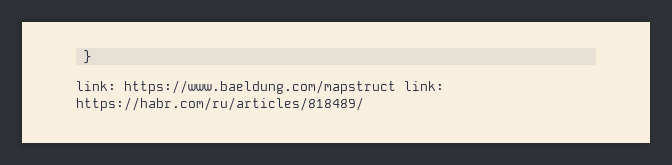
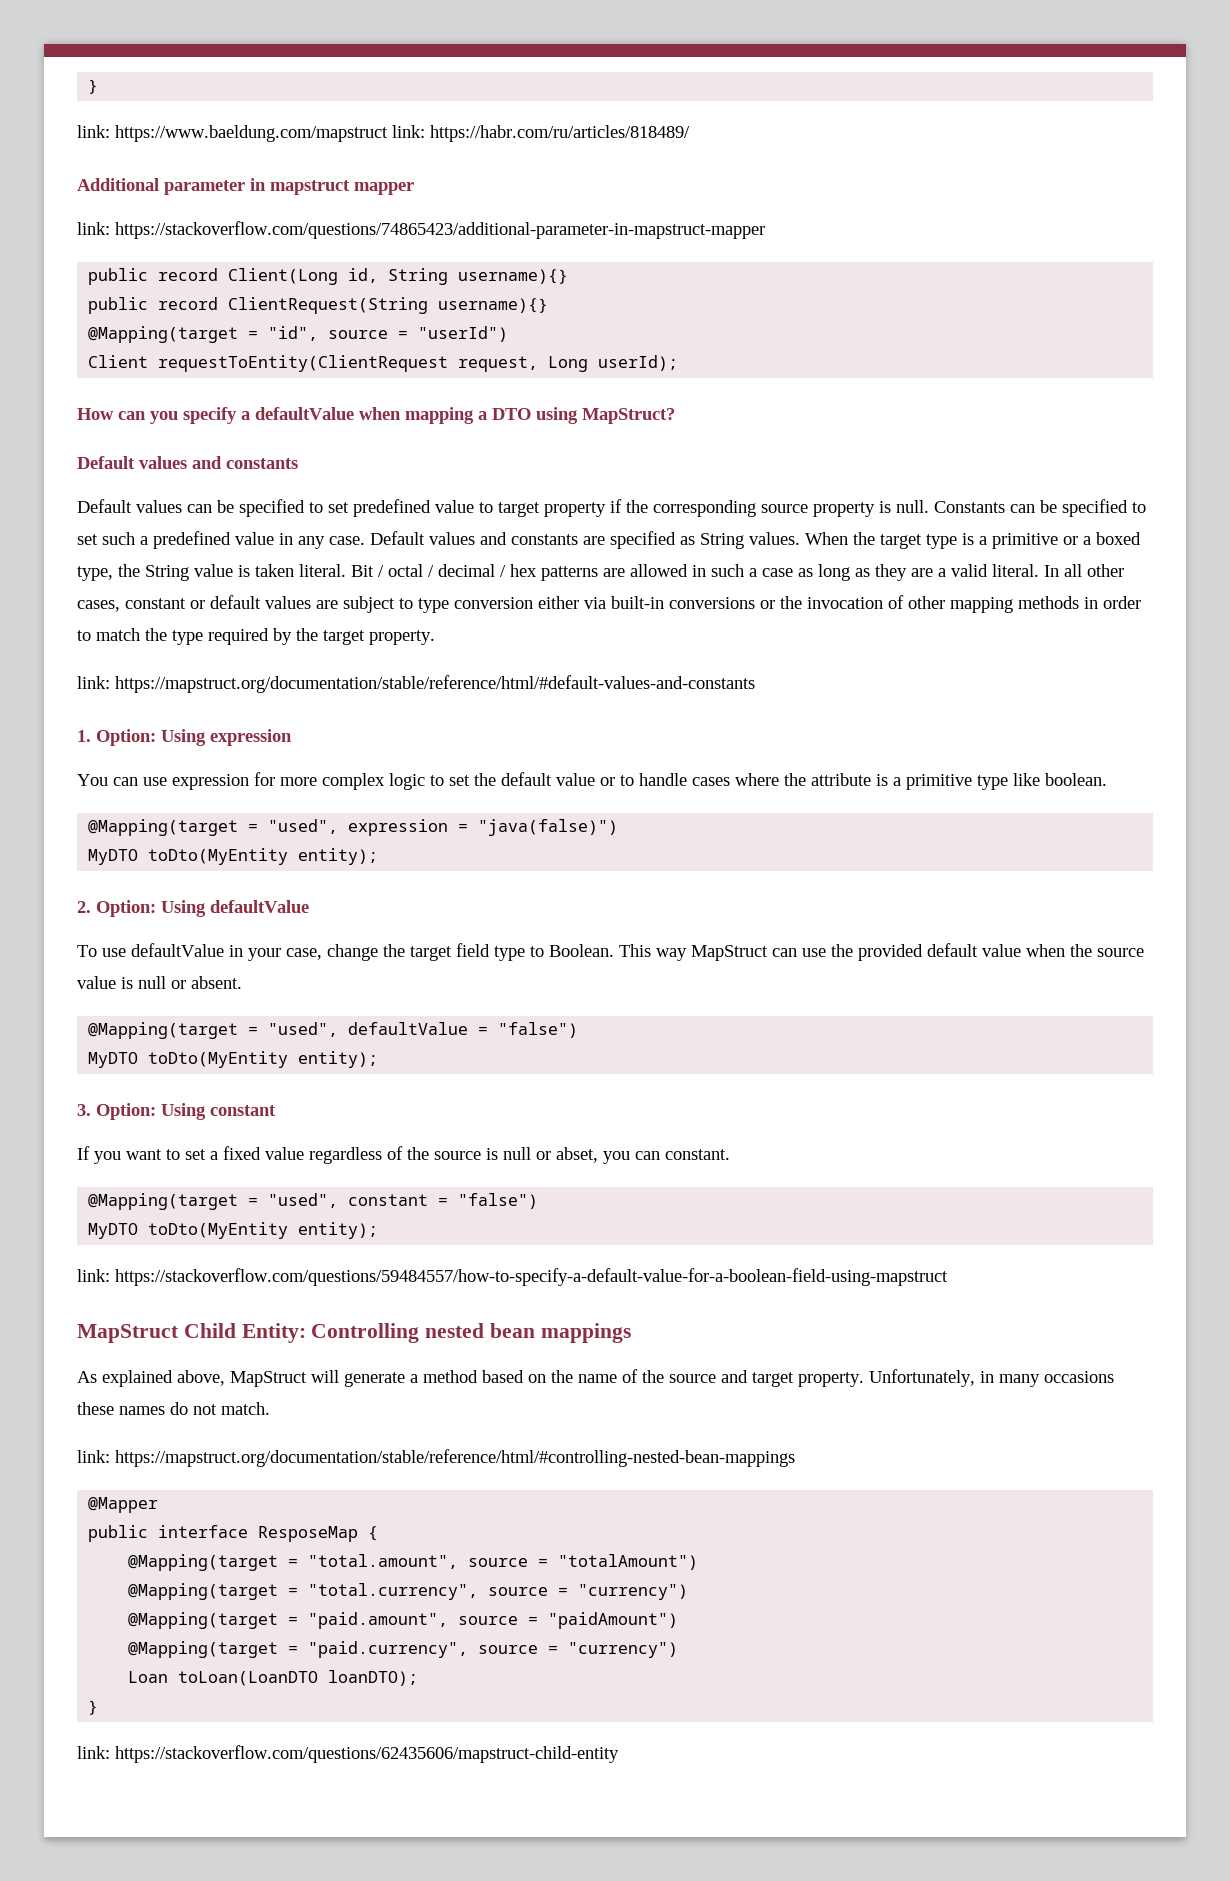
(364, 104) none -> [77,178,414,195] [77,221,765,239] [88,268,569,285] [88,297,549,314] [88,326,509,343] [88,355,679,372] [77,407,675,424] [77,456,298,469] [77,499,1146,517] [77,531,1141,549] [77,564,1124,581] [77,595,1141,613] [77,628,435,645] [77,675,755,693] [77,729,292,746] [77,772,1107,790] [88,819,619,836] [88,848,379,865] [77,900,309,917] [77,943,1144,961] [77,976,242,989] [88,1022,579,1039] [88,1051,379,1068] [77,1103,276,1120] [77,1146,730,1164] [88,1193,539,1210] [88,1222,379,1239] [77,1268,948,1286] [77,1323,631,1343] [77,1369,1114,1387] [77,1402,270,1415] [77,1449,795,1467] [88,1497,159,1513] [88,1525,379,1542] [128,1554,699,1571] [128,1583,689,1600] [128,1612,679,1629] [128,1641,679,1658] [128,1670,419,1686] [88,1700,99,1715] [77,1745,619,1763] // Additional parameter in mapstruct mapper // link: https://stackoverflow.com/questions/74865423/additional-parameter-in-mapstruct-mapper // public record Client(Long id, String username){} // public record ClientRequest(String username){} // @Mapping(target = "id", source = "userId") // Client requestToEntity(ClientRequest request, Long userId); // How can you specify a defaultValue when mapping a DTO using MapStruct? // Default values and constants // Default values can be specified to set predefined value to target property if the corresponding source property is null. Constants can be specified to set such a predefined value in any case. Default values and constants are specified as String values. When the target type is a primitive or a boxed type, the String value is taken literal. Bit / octal / decimal / hex patterns are allowed in such a case as long as they are a valid literal. In all other cases, constant or default values are subject to type conversion either via built-in conversions or the invocation of other mapping methods in order to match the type required by the target property. // link: https://mapstruct.org/documentation/stable/reference/html/#default-values-and-constants // 1. Option: Using expression // You can use expression for more complex logic to set the default value or to handle cases where the attribute is a primitive type like boolean. // @Mapping(target = "used", expression = "java(false)") // MyDTO toDto(MyEntity entity); // 2. Option: Using defaultValue // To use defaultValue in your case, change the target field type to Boolean. This way MapStruct can use the provided default value when the source value is null or absent. // @Mapping(target = "used", defaultValue = "false") // MyDTO toDto(MyEntity entity); // 3. Option: Using constant // If you want to set a fixed value regardless of the source is null or abset, you can constant. // @Mapping(target = "used", constant = "false") // MyDTO toDto(MyEntity entity); // link: https://stackoverflow.com/questions/59484557/how-to-specify-a-default-value-for-a-boolean-field-using-mapstruct // MapStruct Child Entity: Controlling nested bean mappings // As explained above, MapStruct will generate a method based on the name of the source and target property. Unfortunately, in many occasions these names do not match. // link: https://mapstruct.org/documentation/stable/reference/html/#controlling-nested-bean-mappings // @Mapper // public interface ResposeMap { // @Mapping(target = "total.amount", source = "totalAmount") // @Mapping(target = "total.currency", source = "currency") // @Mapping(target = "paid.amount", source = "paidAmount") // @Mapping(target = "paid.currency", source = "currency") // Loan toLoan(LoanDTO loanDTO); // } // link: https://stackoverflow.com/questions/62435606/mapstruct-child-entity

